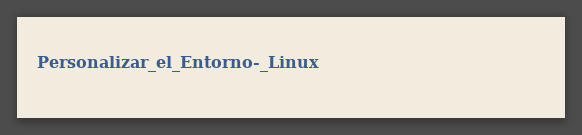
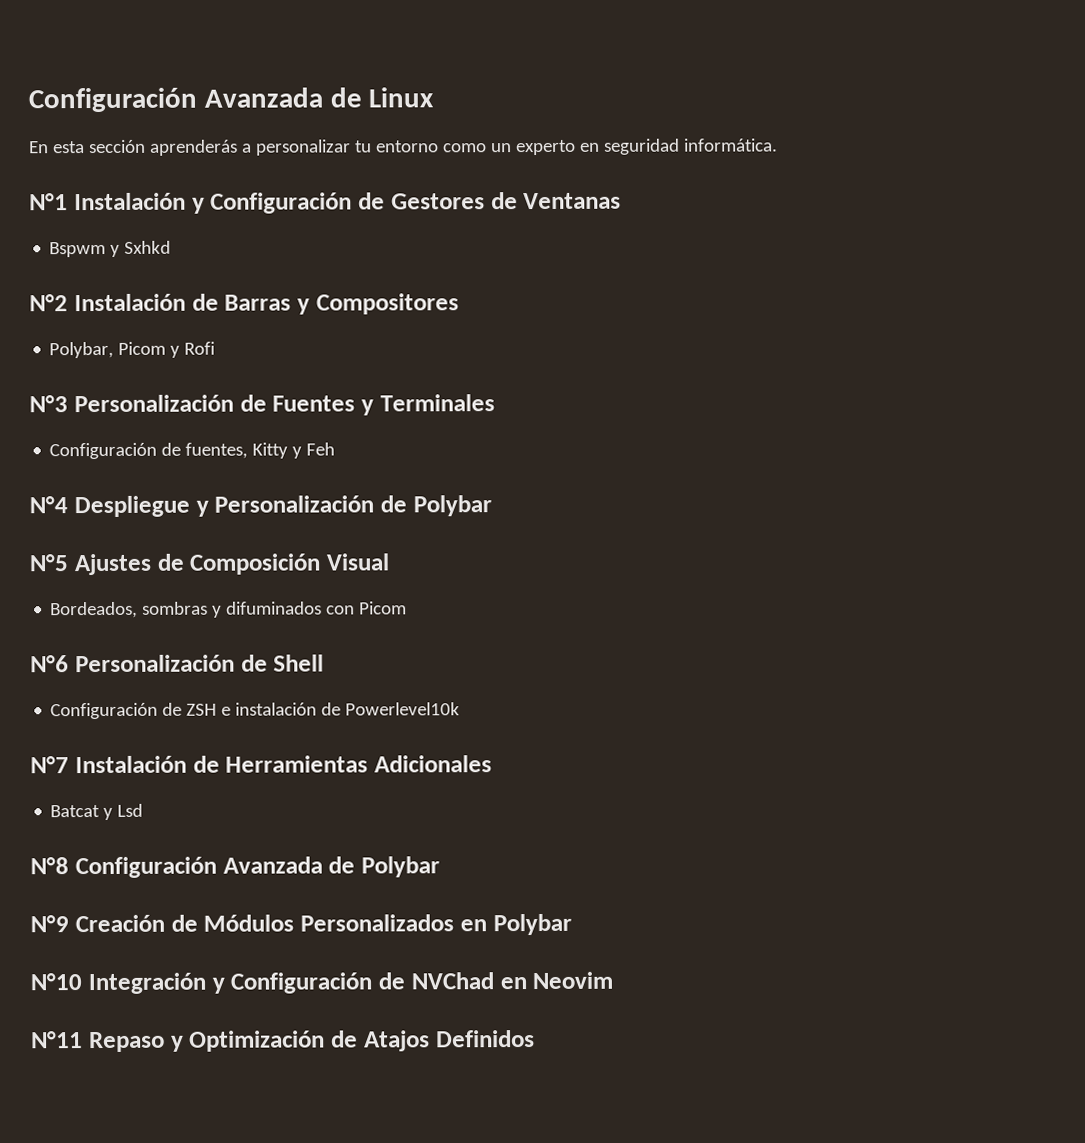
[37,56,319,72] Personalizar_el_Entorno-_Linux -> [28,87,435,113] [29,138,778,156] [29,192,622,214] [49,240,172,258] [29,293,459,315] [49,341,216,359] [29,394,495,416] [49,442,336,460] [29,495,492,518] [29,553,389,576] [50,601,408,619] [30,654,325,673] [50,702,461,720] [30,755,492,774] [50,803,144,820] [30,856,440,879] [30,913,572,936] [30,971,614,995] [31,1030,535,1053] Configuración Avanzada de Linux // En esta sección aprenderás a personalizar tu entorno como un experto en seguridad informática. // N°1 Instalación y Configuración de Gestores de Ventanas // Bspwm y Sxhkd // N°2 Instalación de Barras y Compositores // Polybar, Picom y Rofi // N°3 Personalización de Fuentes y Terminales // Configuración de fuentes, Kitty y Feh // N°4 Despliegue y Personalización de Polybar // N°5 Ajustes de Composición Visual // Bordeados, sombras y difuminados con Picom // N°6 Personalización de Shell // Configuración de ZSH e instalación de Powerlevel10k // N°7 Instalación de Herramientas Adicionales // Batcat y Lsd // N°8 Configuración Avanzada de Polybar // N°9 Creación de Módulos Personalizados en Polybar // N°10 Integración y Configuración de NVChad en Neovim // N°11 Repaso y Optimización de Atajos Definidos

